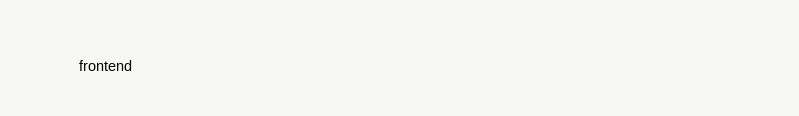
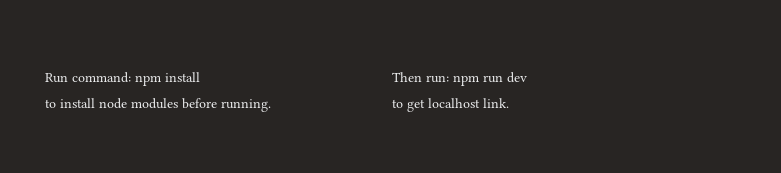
[79,60,132,71] frontend -> [45,72,200,86] [45,98,271,112] [392,72,527,86] [392,98,509,112] Run command: npm install // to install node modules before running. // Then run: npm run dev // to get localhost link.

